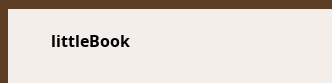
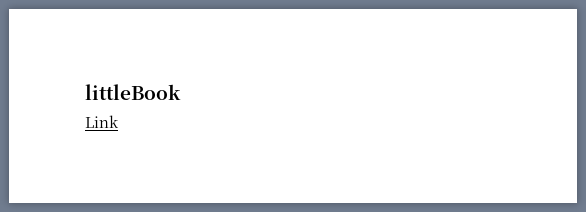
(130, 41) none -> [85,115,119,128] // Link

